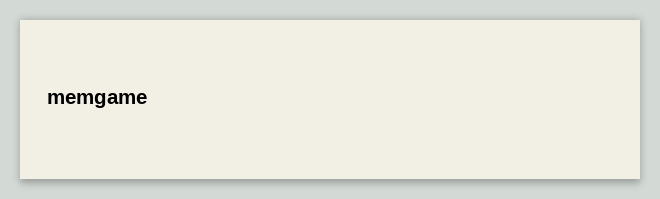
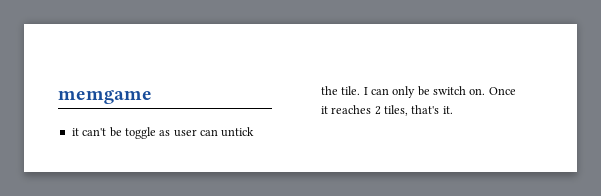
(147, 100) none -> [71,127,255,139] [320,86,516,98] [320,105,453,116] // it can't be toggle as user can untick the tile. I can only be switch on. Once it reaches 2 tiles, that's it.

